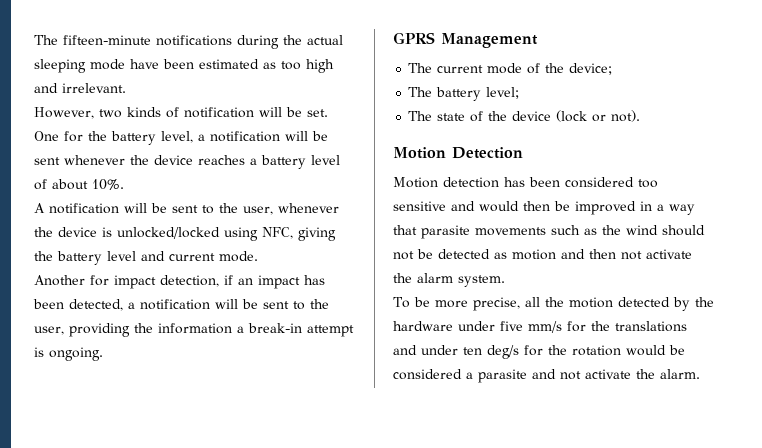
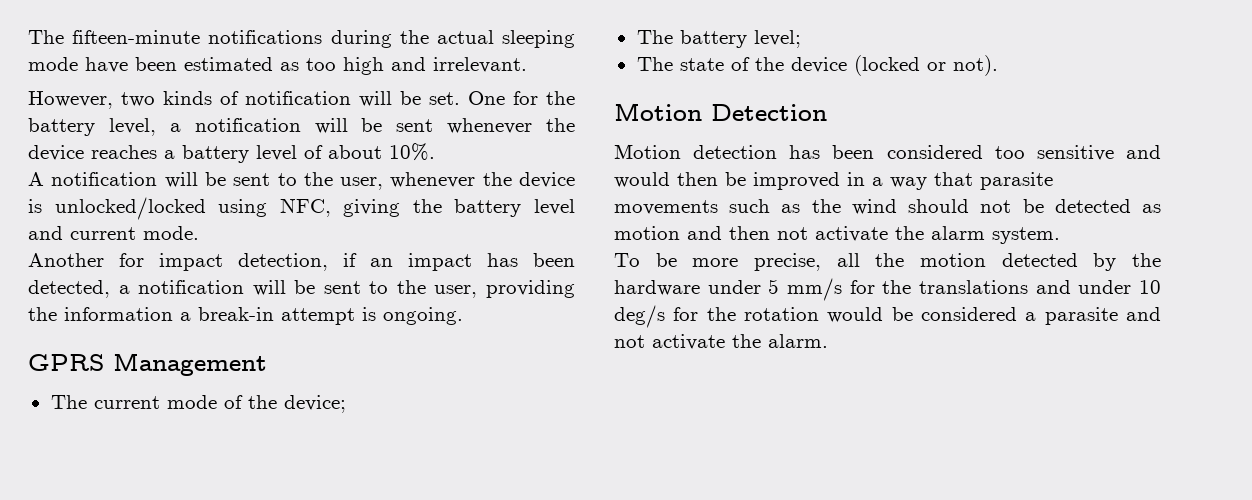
[556,110,588,122] (lock -> [853,55,920,76] (locked
[500,321,523,331] five -> [768,279,780,294] 5
[463,347,482,355] ten -> [1139,280,1161,294] 10

